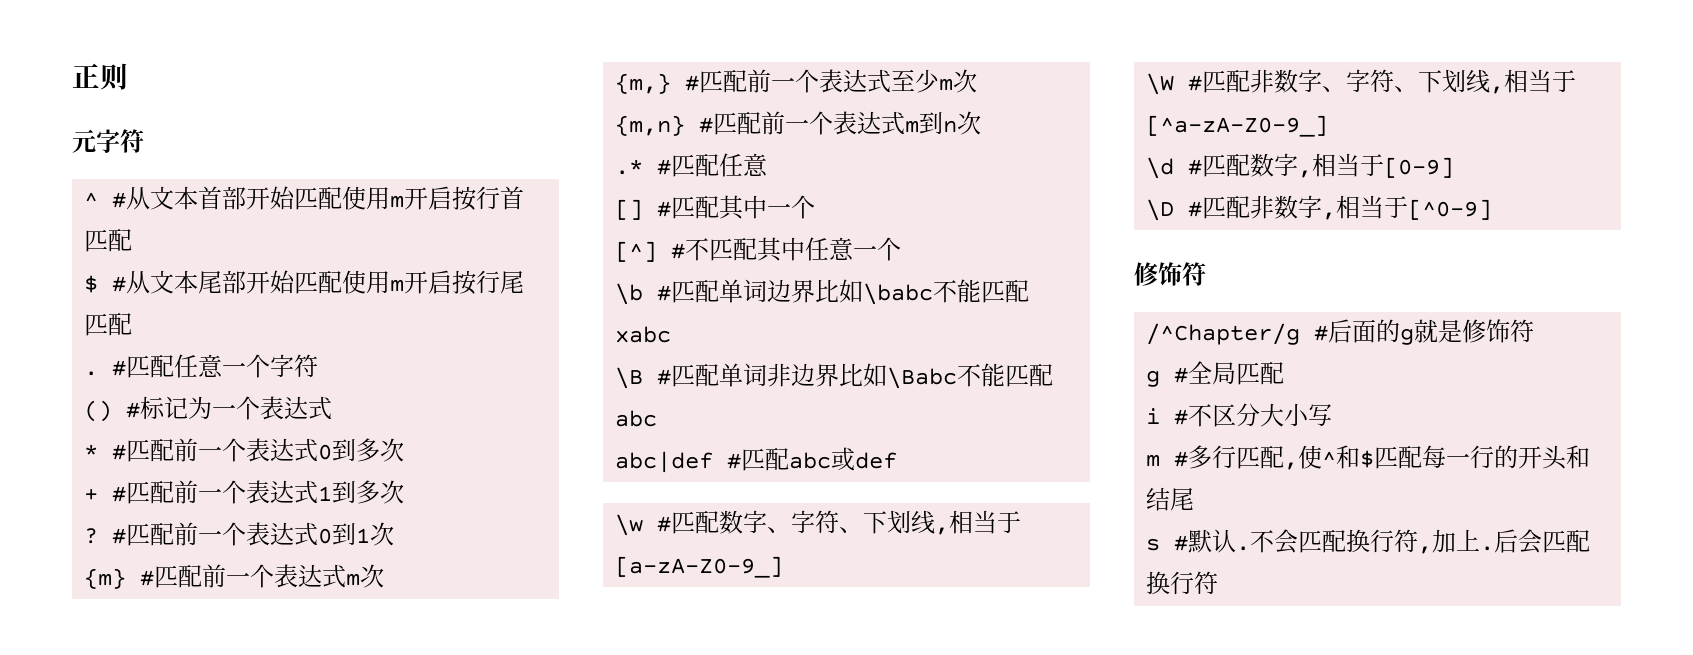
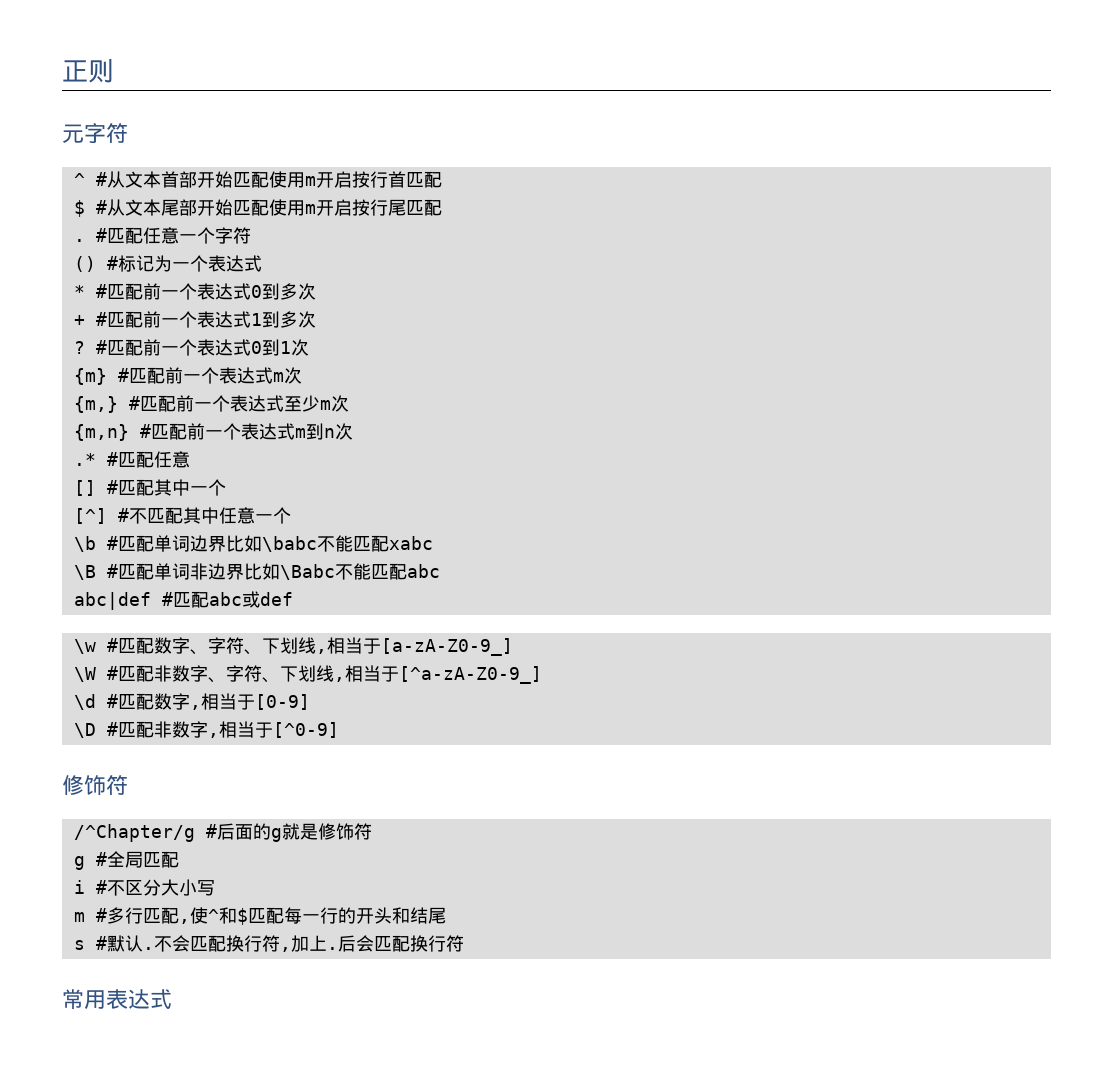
(1219, 582) none -> [62,989,172,1010] // 常用表达式

